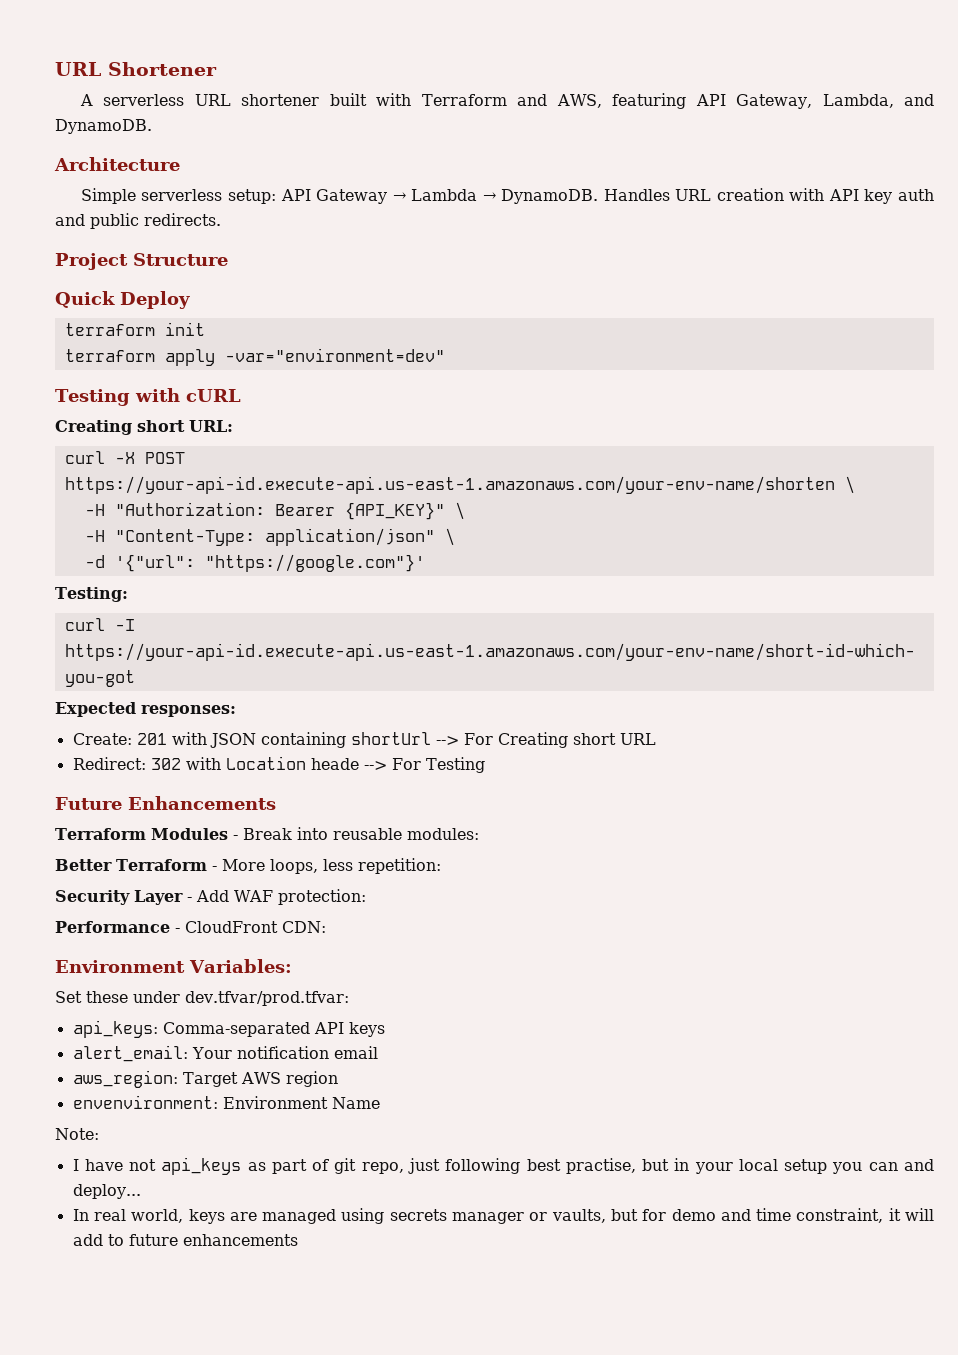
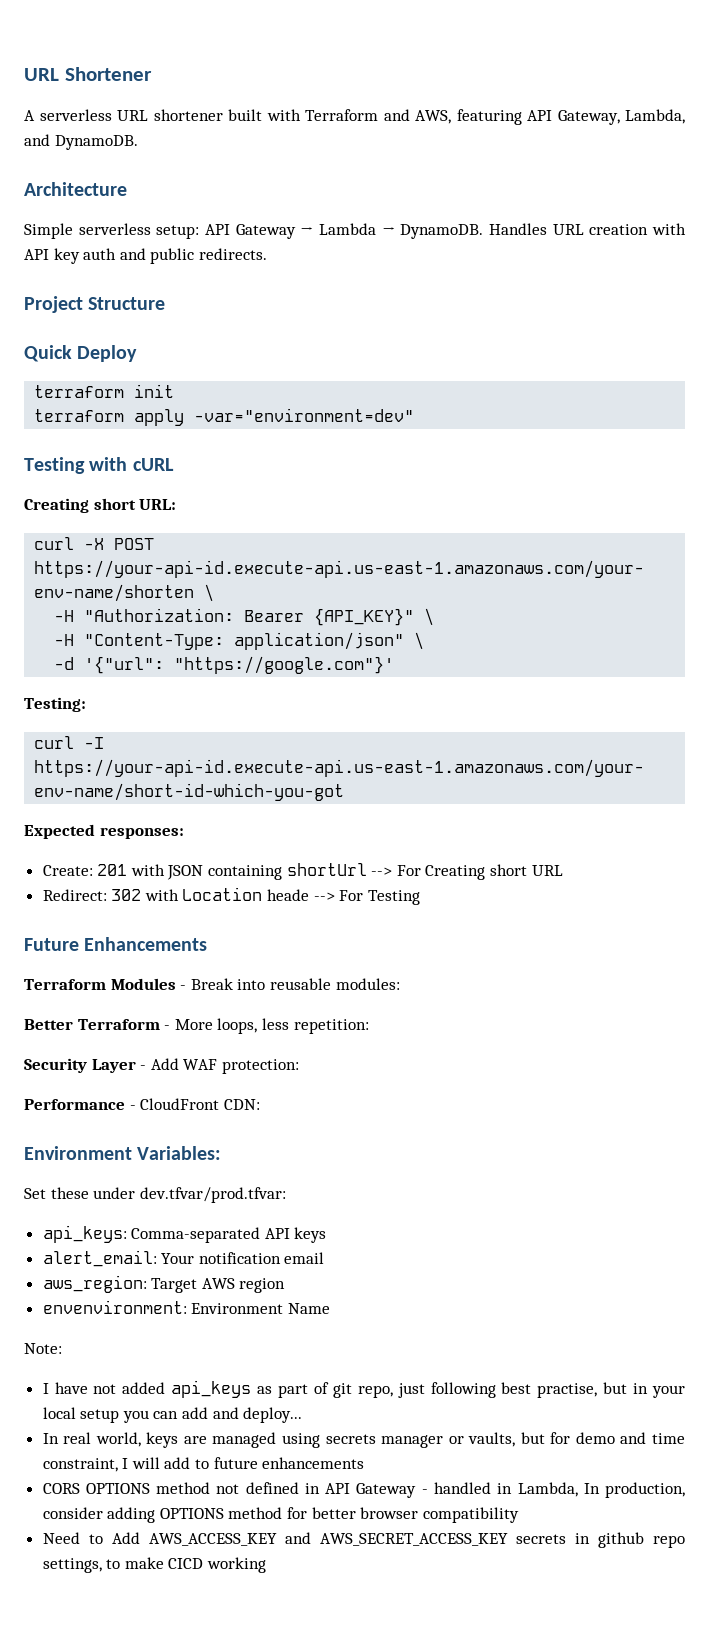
(157, 1165) none -> [122,1382,166,1394] added
(898, 1166) none -> [182,1407,209,1419] add
[888,1208,901,1221] it -> [122,1458,129,1469] I
(298, 1240) none -> [42,1482,685,1498] [42,1507,519,1523] [42,1532,685,1548] [42,1557,267,1573] // CORS OPTIONS method not defined in API Gateway - handled in Lambda, In production, consider adding OPTIONS method for better browser compatibility // Need to Add AWS_ACCESS_KEY and AWS_SECRET_ACCESS_KEY secrets in github repo settings, to make CICD working

